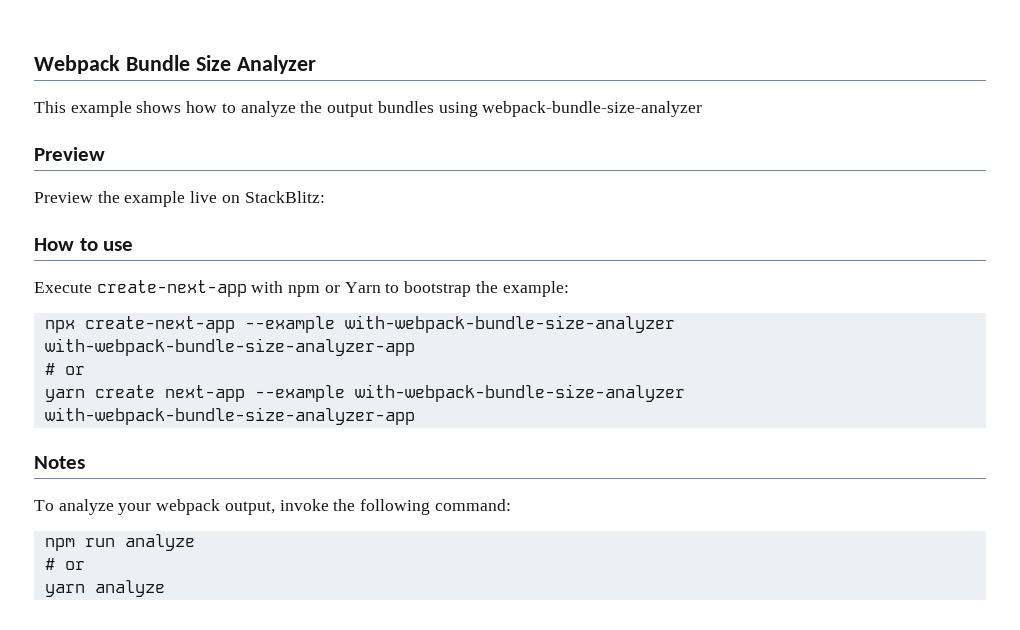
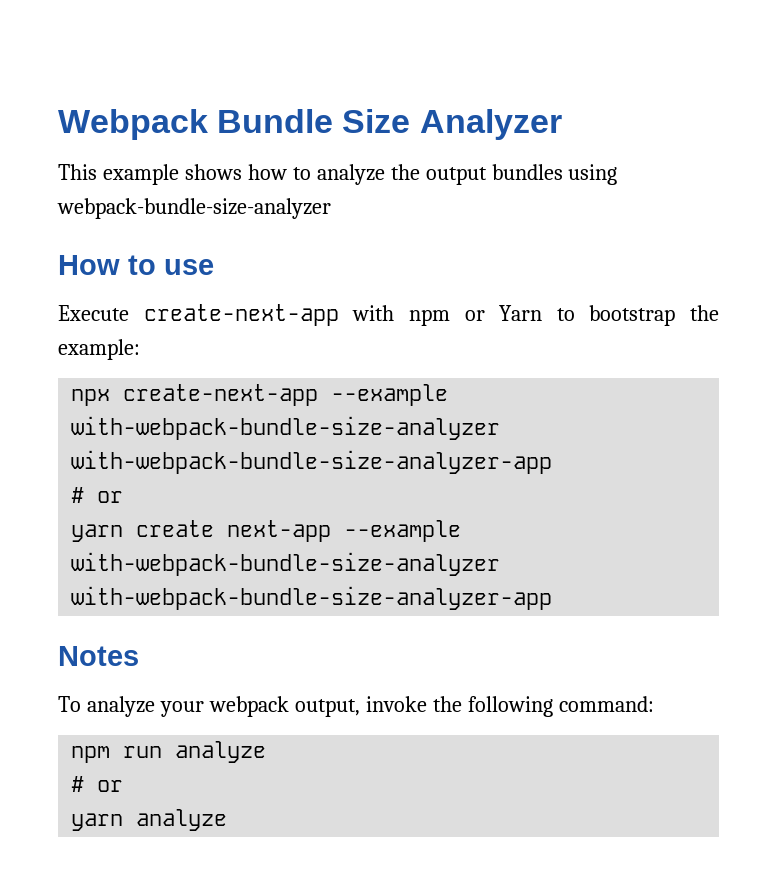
[34,147,105,161] [34,191,325,207] // Preview // Preview the example live on StackBlitz: -> (331, 208) none

